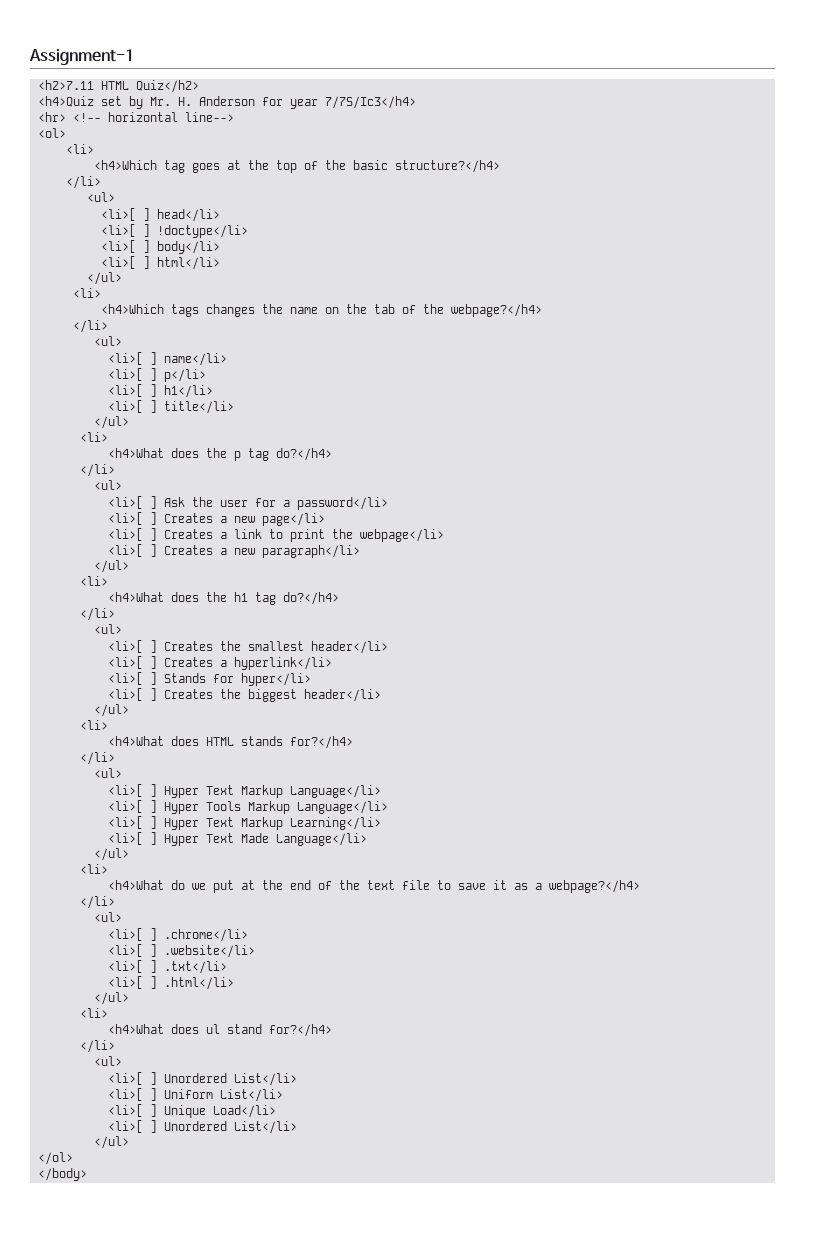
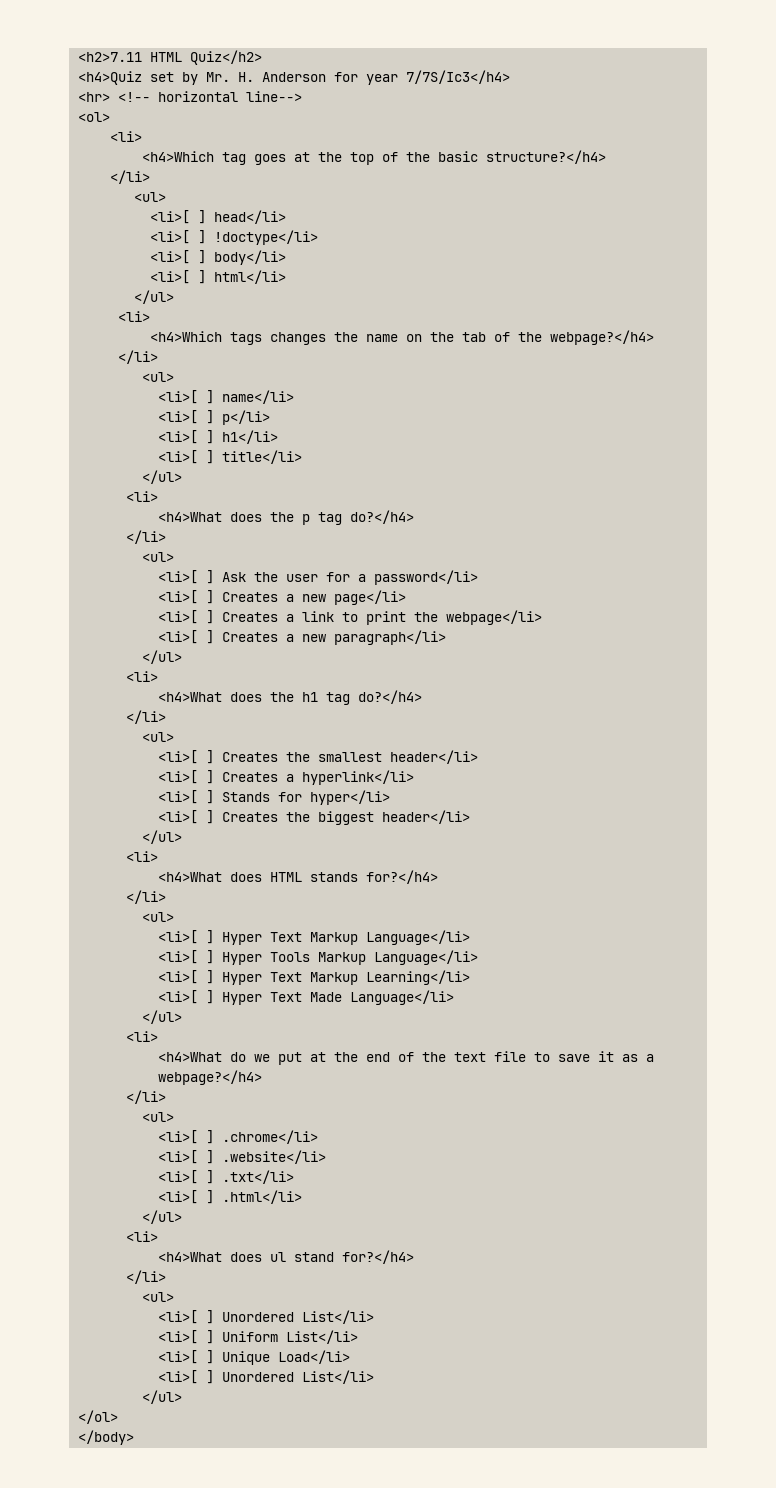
[29,49,134,65] Assignment-1 // -> (78, 57) none

